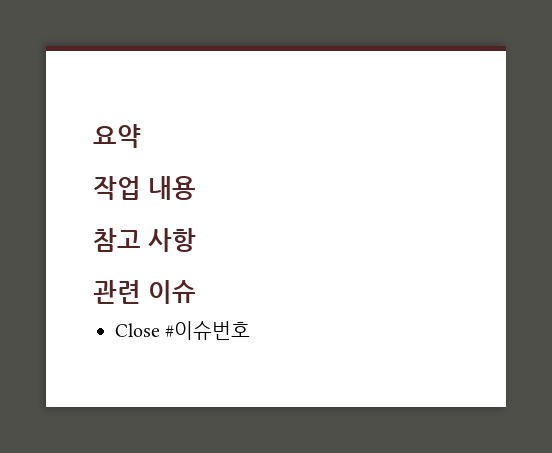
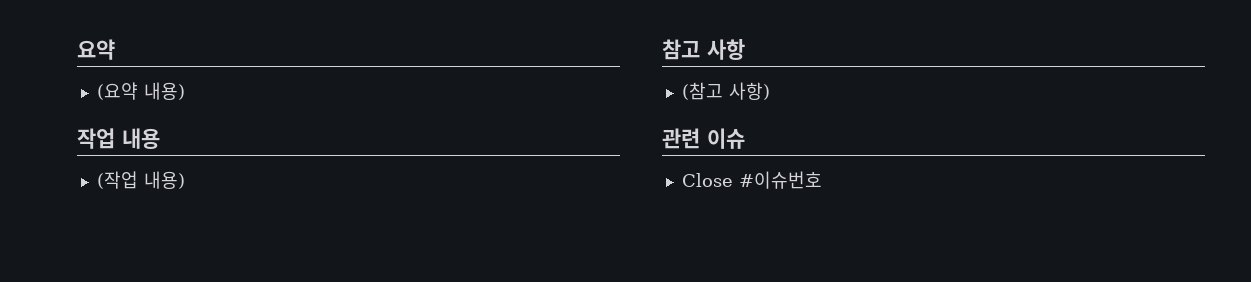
(141, 136) none -> [96,82,185,100] // (요약 내용)
(196, 188) none -> [96,171,185,189] // (작업 내용)
(196, 240) none -> [681,82,770,100] // (참고 사항)

